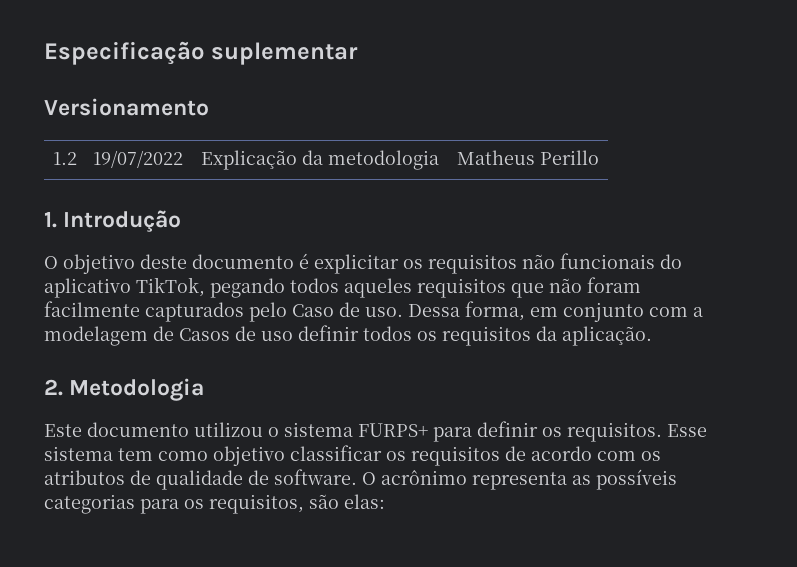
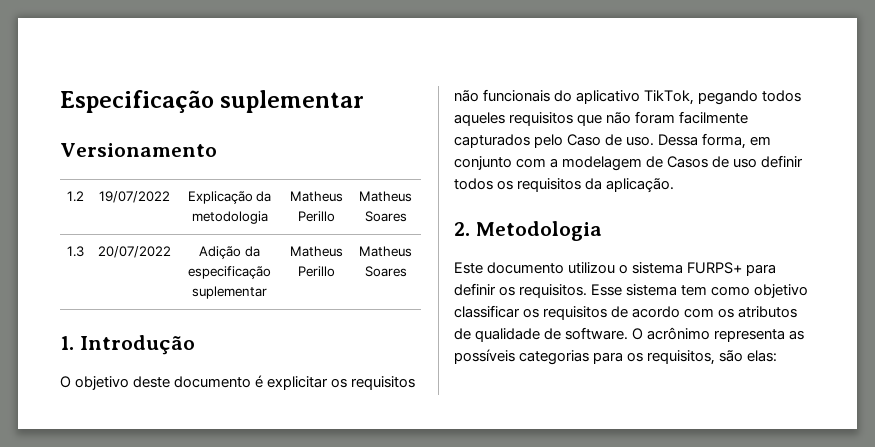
(599, 157) none -> [359,191,412,202] [364,211,407,222] [67,246,84,257] [97,246,171,258] [199,246,260,259] [188,266,271,279] [192,286,267,299] [289,246,343,257] [297,266,335,277] [359,246,412,257] [364,266,407,277] | Matheus Soares // 1.3 | 20/07/2022 | Adição da especificação suplementar | Matheus Perillo | Matheus Soares

